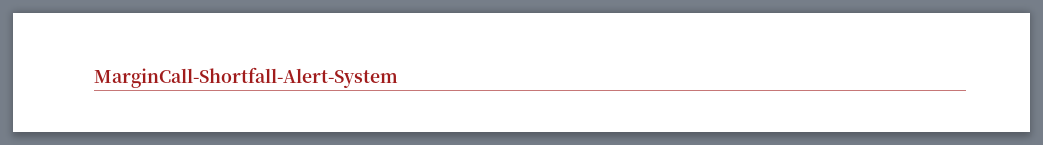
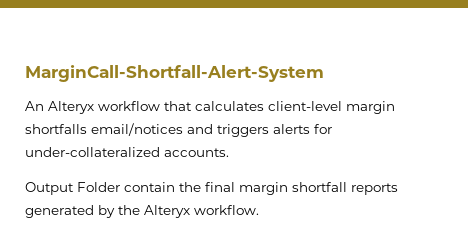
(398, 77) none -> [25,101,395,114] [25,123,332,137] [25,147,229,157] [25,182,398,195] [25,205,259,218] // An Alteryx workflow that calculates client-level margin shortfalls email/notices and triggers alerts for under-collateralized accounts. // Output Folder contain the final margin shortfall reports generated by the Alteryx workflow.

